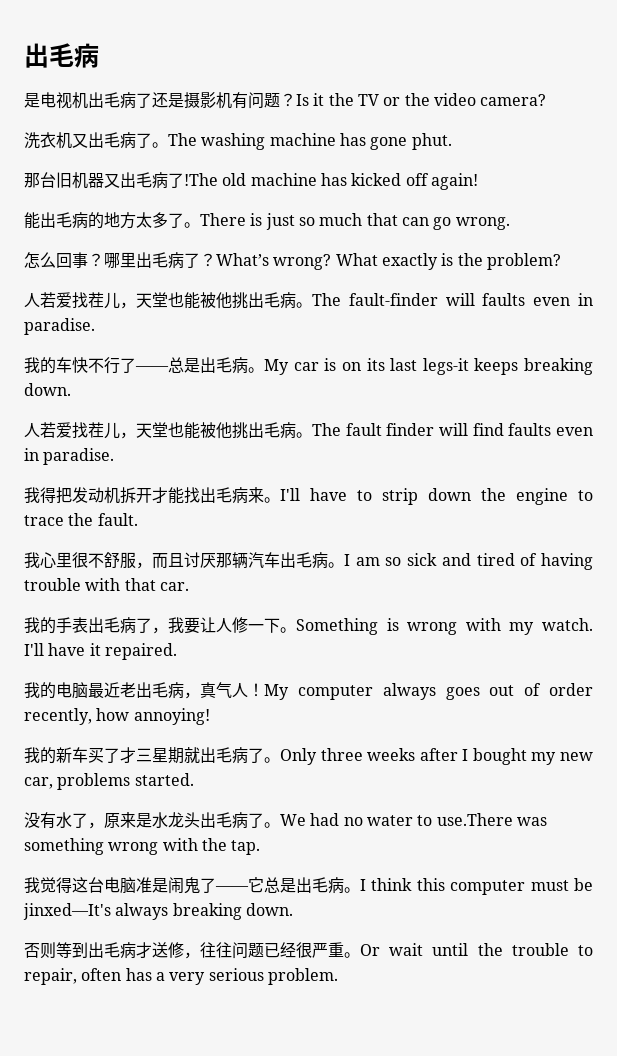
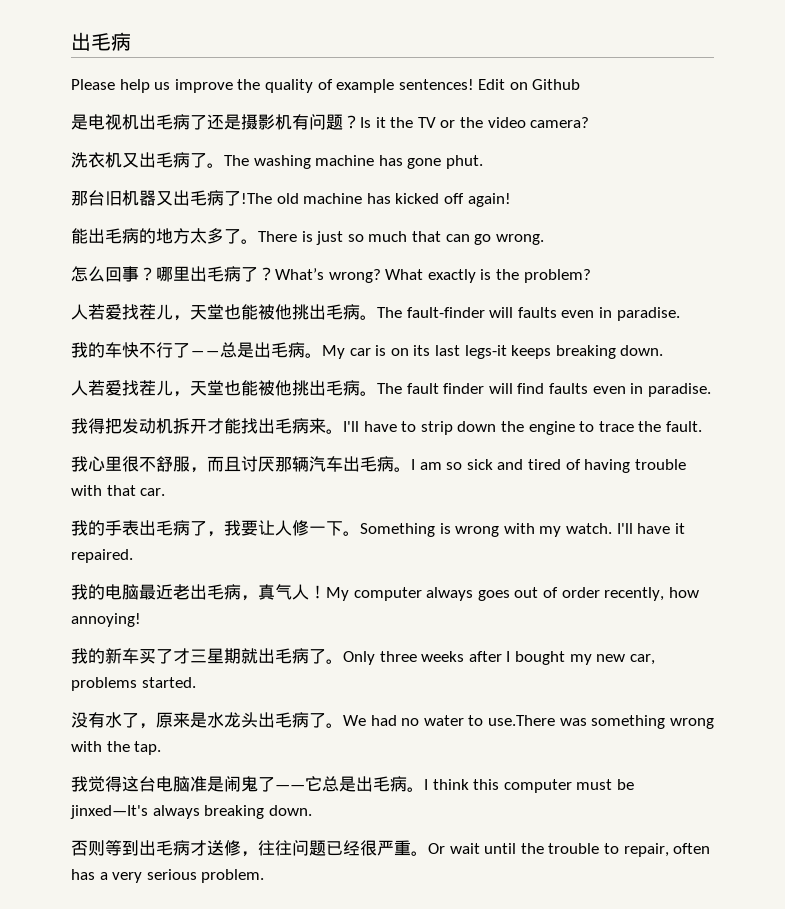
[24,43,99,68] 出毛病 -> [71,32,131,51] [71,79,581,93] 出毛病 // Please help us improve the quality of example sentences! Edit on Github

